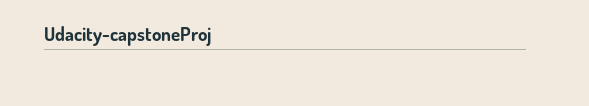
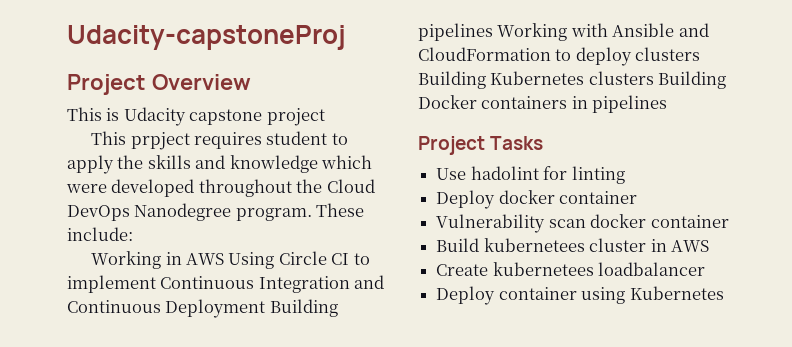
(211, 36) none -> [67,74,251,95] [67,107,325,126] [91,131,348,150] [67,155,373,174] [66,179,375,197] [67,203,365,221] [67,227,133,241] [91,251,370,269] [67,275,385,293] [67,299,338,318] [418,23,709,41] [418,47,701,66] [418,71,727,89] [418,95,668,113] [418,136,544,155] [436,166,625,184] [436,190,638,209] [436,214,729,233] [436,238,709,252] [436,262,706,276] [436,286,724,305] // Project Overview // This is Udacity capstone project // This prpject requires student to apply the skills and knowledge which were developed throughout the Cloud DevOps Nanodegree program. These include: // Working in AWS Using Circle CI to implement Continuous Integration and Continuous Deployment Building pipelines Working with Ansible and CloudFormation to deploy clusters Building Kubernetes clusters Building Docker containers in pipelines // Project Tasks // Use hadolint for linting // Deploy docker container // Vulnerability scan docker container // Build kubernetees cluster in AWS // Create kubernetees loadbalancer // Deploy container using Kubernetes

